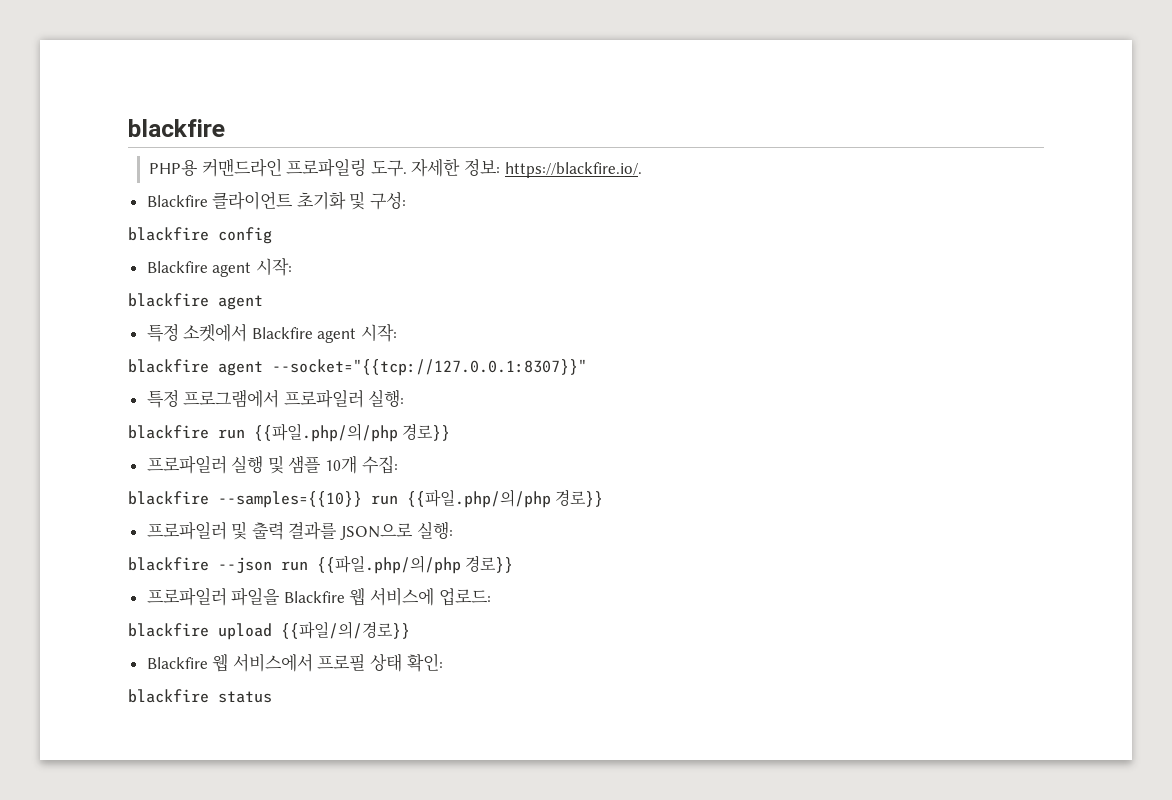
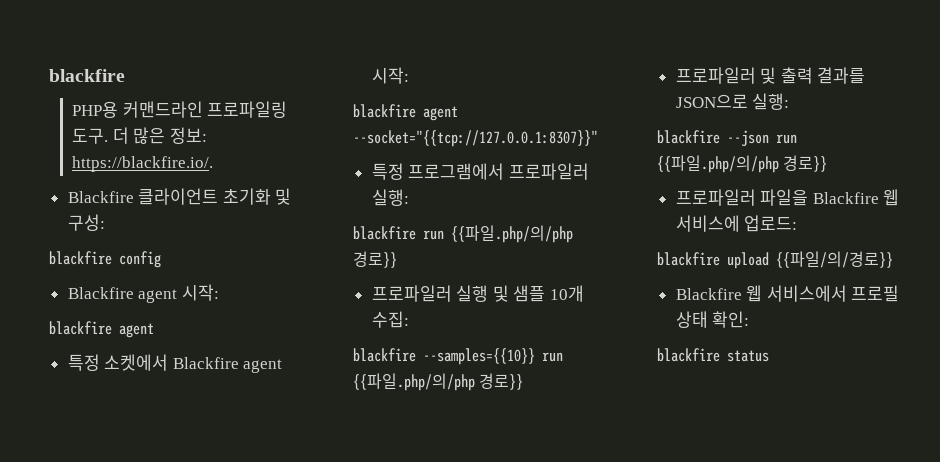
[411,158,461,177] 자세한 -> [112,127,166,144] 더 많은

